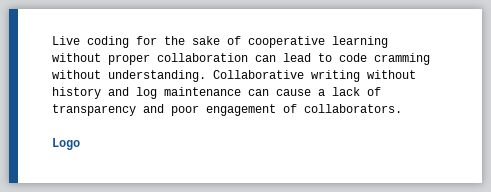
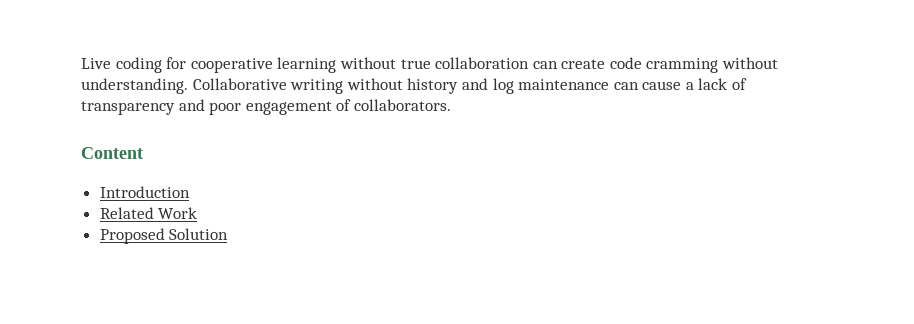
[164,36,241,45] the sake of -> (187, 63) none
[108,54,150,65] proper -> [400,59,431,69] true
[283,53,332,62] lead to -> [561,59,606,69] create
[52,138,80,150] Logo -> [81,147,143,159] [99,186,190,198] [99,207,198,219] [99,228,229,244] Content // Introduction // Related Work // Proposed Solution

